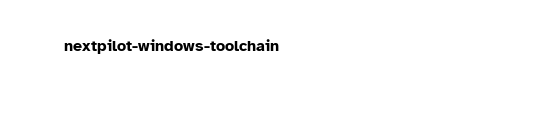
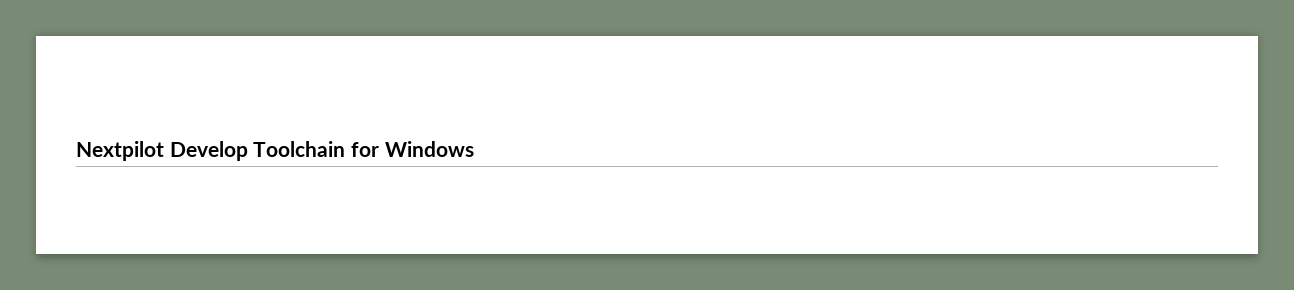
[64,39,279,54] nextpilot-windows-toolchain -> [76,141,474,161] Nextpilot Develop Toolchain for Windows

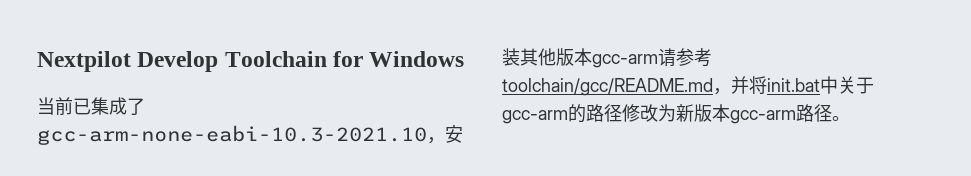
(474, 149) none -> [37,97,145,115] [37,125,463,145] [502,48,712,68] [502,76,874,96] [502,104,850,124] // 当前已集成了gcc-arm-none-eabi-10.3-2021.10，安装其他版本gcc-arm请参考toolchain/gcc/README.md，并将init.bat中关于gcc-arm的路径修改为新版本gcc-arm路径。

